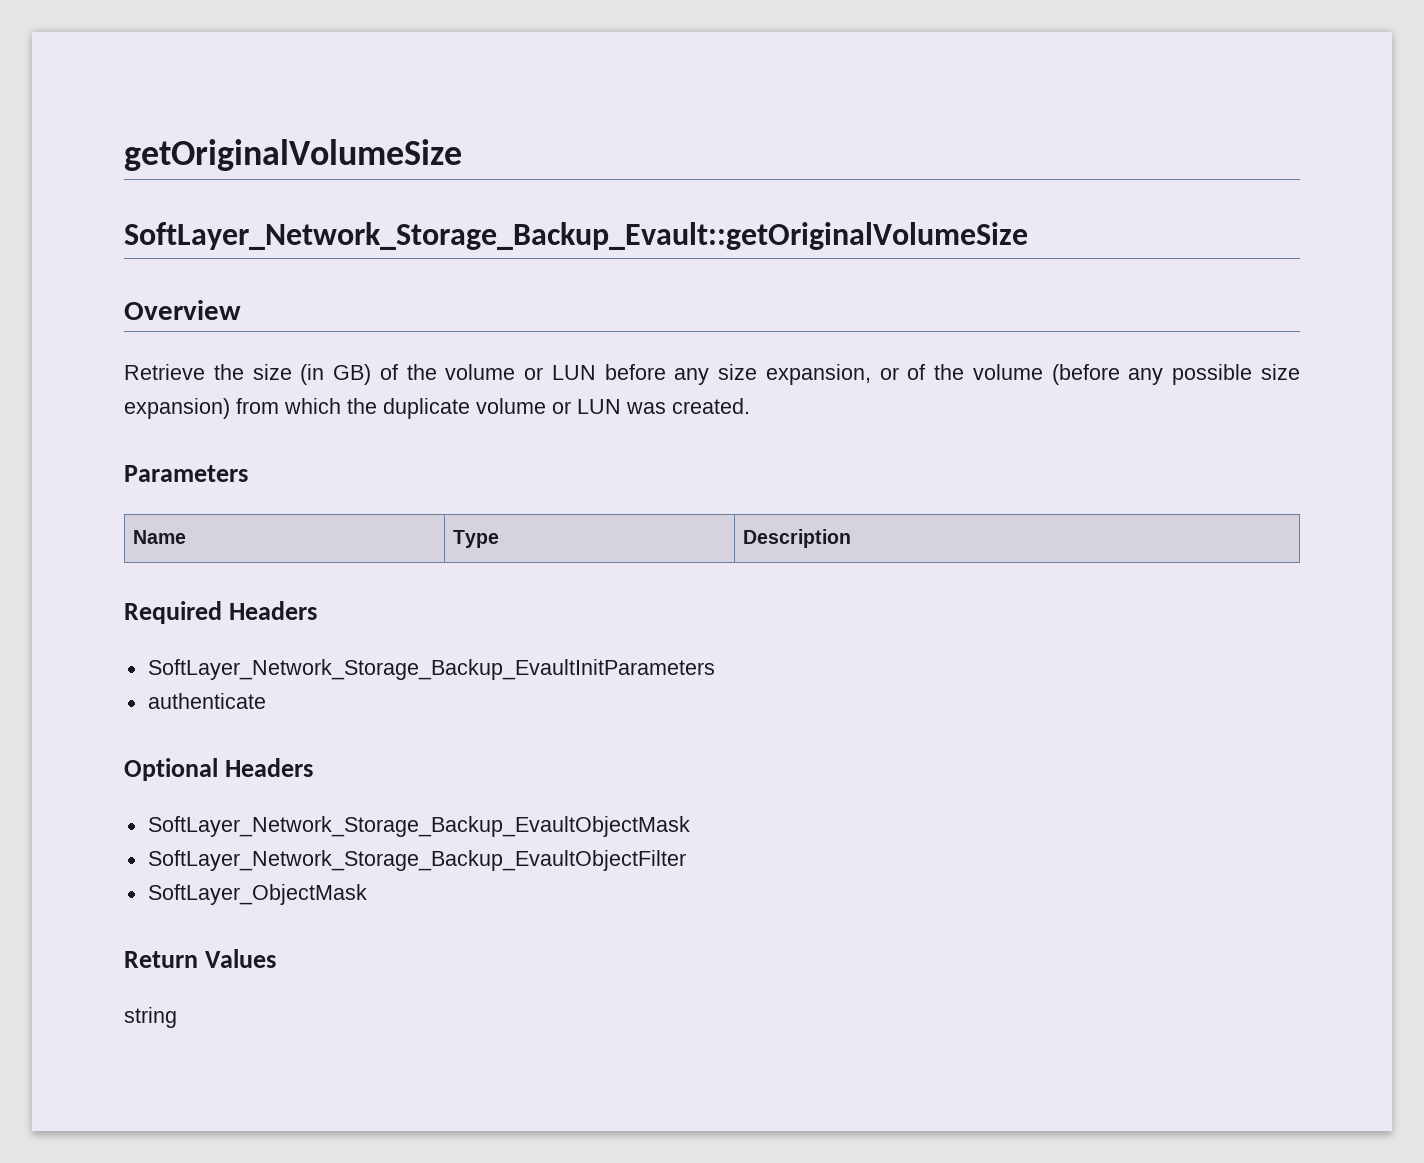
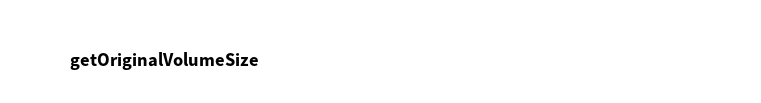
[124,222,1028,250] [124,300,241,320] [124,364,1301,385] [124,398,750,419] [124,465,248,482] [133,530,187,544] [453,530,500,548] [743,529,852,548] [124,601,317,624] [147,659,715,680] [147,693,266,709] [124,758,313,781] [147,816,690,837] [147,850,686,871] [147,884,367,905] [124,949,276,968] [124,1007,177,1028] // SoftLayer_Network_Storage_Backup_Evault::getOriginalVolumeSize // Overview // Retrieve the size (in GB) of the volume or LUN before any size expansion, or of the volume (before any possible size expansion) from which the duplicate volume or LUN was created. // Parameters // Name | Type | Description // Required Headers // SoftLayer_Network_Storage_Backup_EvaultInitParameters // authenticate // Optional Headers // SoftLayer_Network_Storage_Backup_EvaultObjectMask // SoftLayer_Network_Storage_Backup_EvaultObjectFilter // SoftLayer_ObjectMask // Return Values // string -> (259, 61) none

